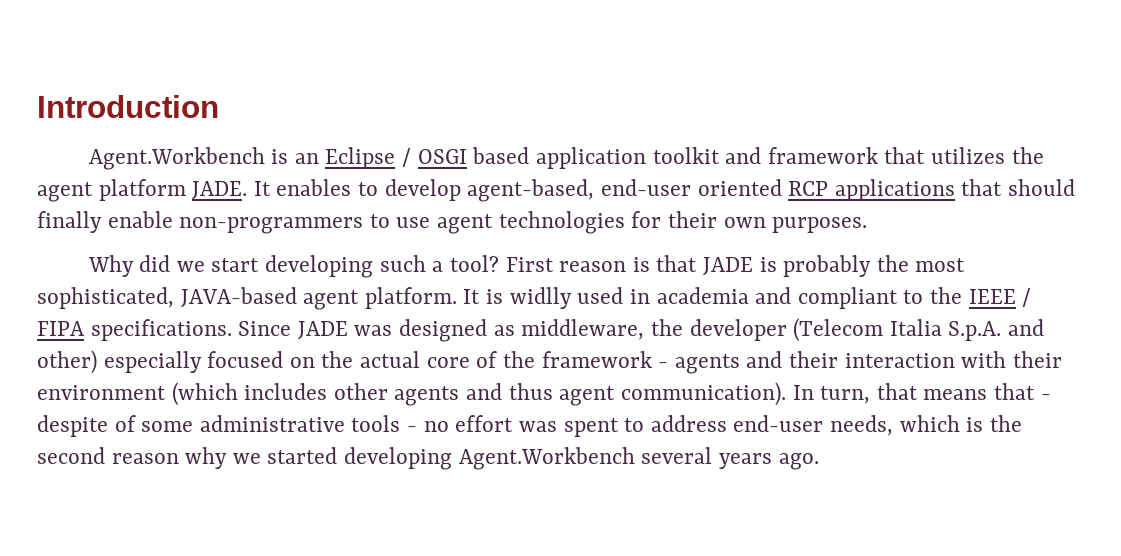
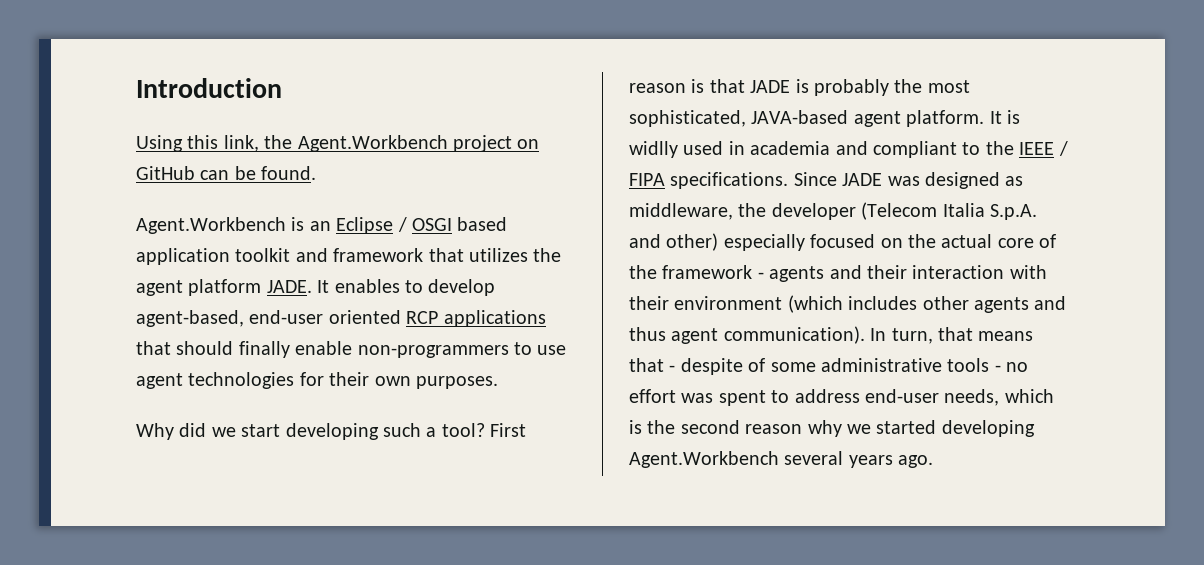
(219, 106) none -> [136,135,540,152] [136,166,317,180] // Using this link, the Agent.Workbench project on GitHub can be found.

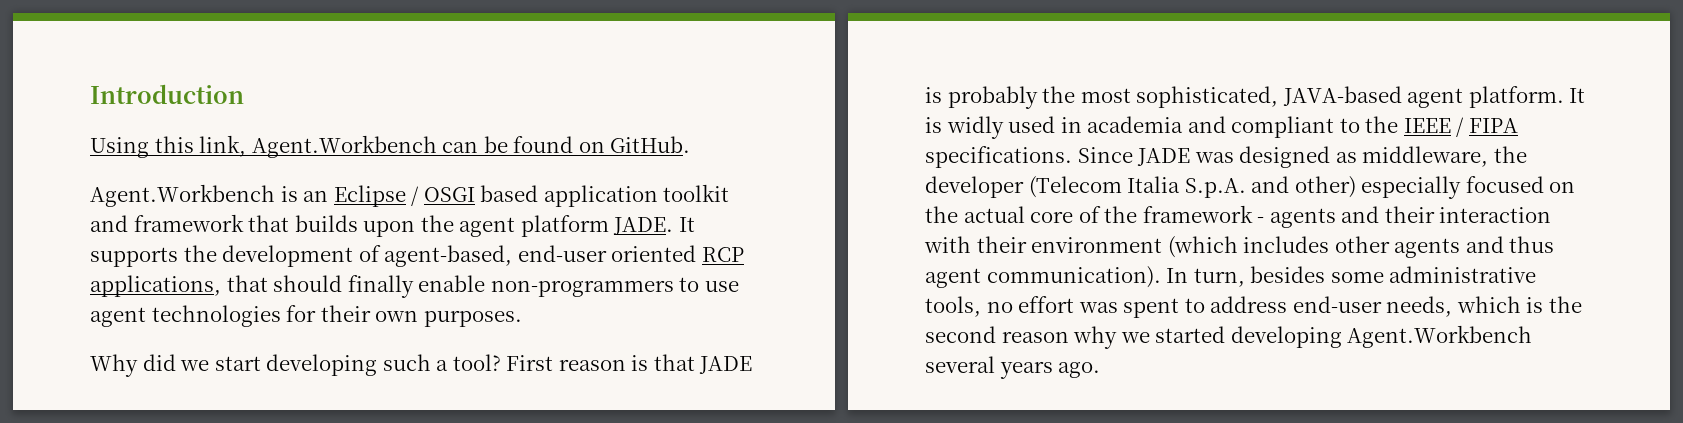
[264,135,540,152] [136,166,317,180] the Agent.Workbench project on GitHub can be found. -> [251,135,691,158] Agent.Workbench can be found on GitHub.
[469,248,528,262] utilizes -> [294,215,416,237] builds upon
[334,279,496,296] enables to develop -> [90,245,381,267] supports the development of
[443,310,546,327] applications -> [90,275,221,297] applications,
[629,141,678,158] widlly -> [946,116,1004,139] widly
[938,327,1034,341] [629,358,1001,375] that means that - despite of some administrative tools - -> [1250,266,1537,283] [925,296,981,317] besides some administrative tools,

